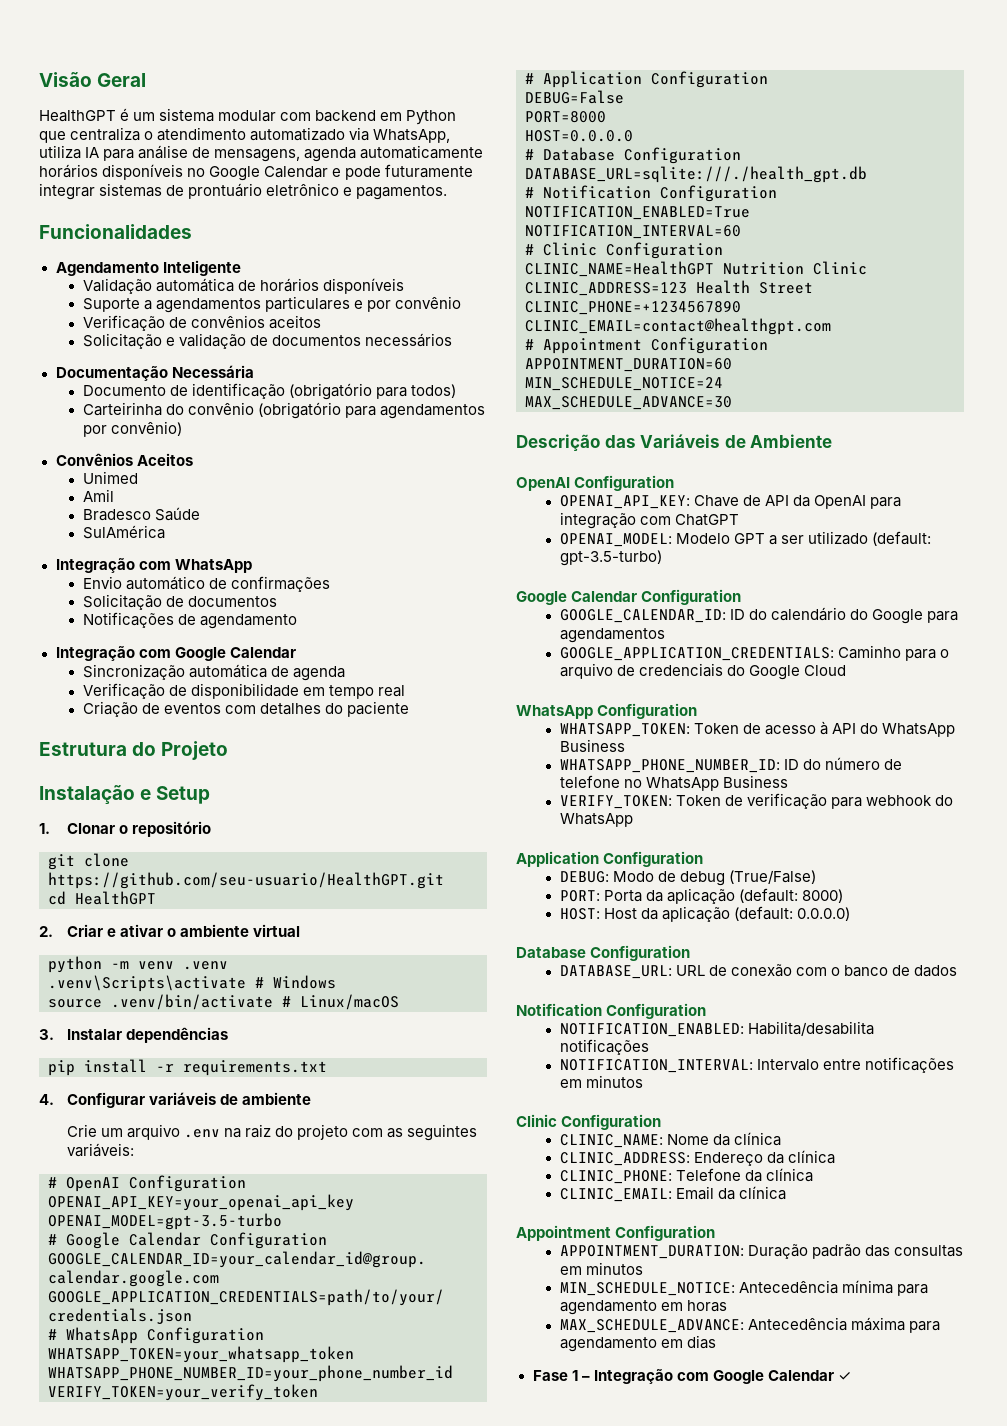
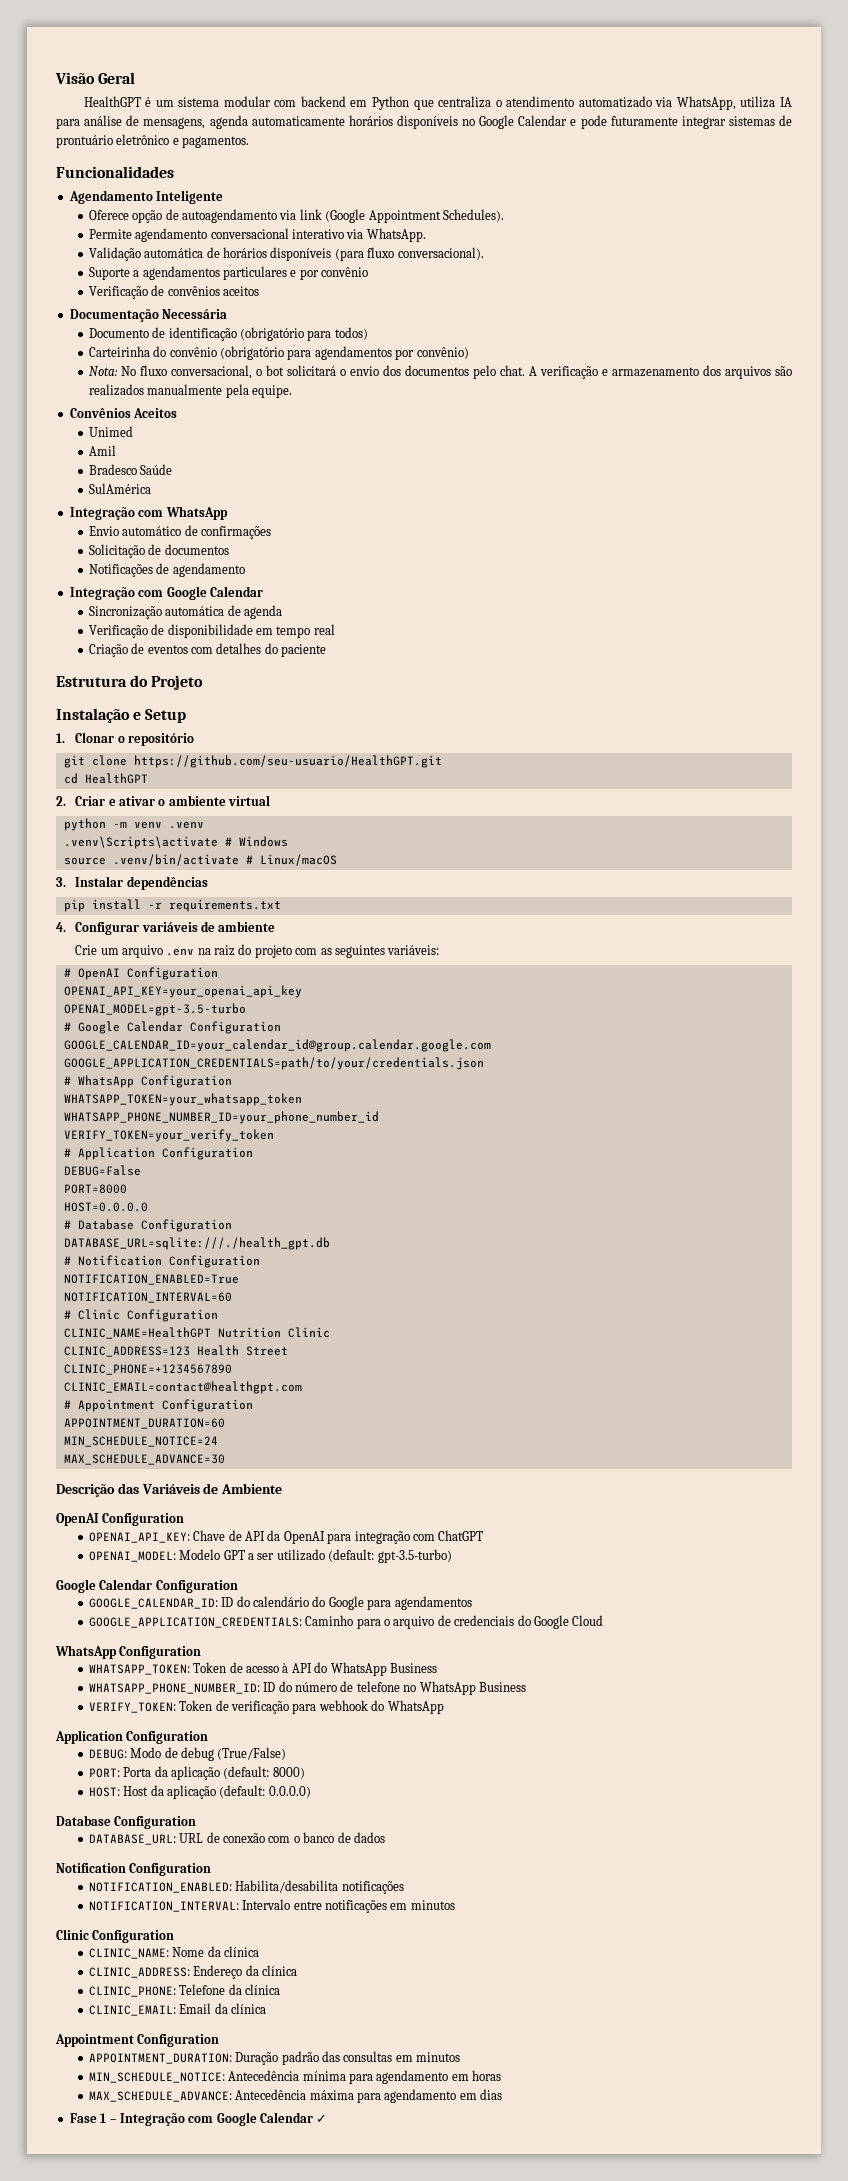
(241, 268) none -> [88,209,504,223] [88,228,426,242] // Oferece opção de autoagendamento via link (Google Appointment Schedules). // Permite agendamento conversacional interativo via WhatsApp.
(405, 286) none -> [334,247,484,261] (para fluxo conversacional).
[82,333,453,349] // Solicitação e validação de documentos necessários -> (260, 291) none
(183, 428) none -> [88,365,793,379] [88,384,293,398] // Nota: No fluxo conversacional, o bot solicitará o envio dos documentos pelo chat. A verificação e armazenamento dos arquivos são realizados manualmente pela equipe.

